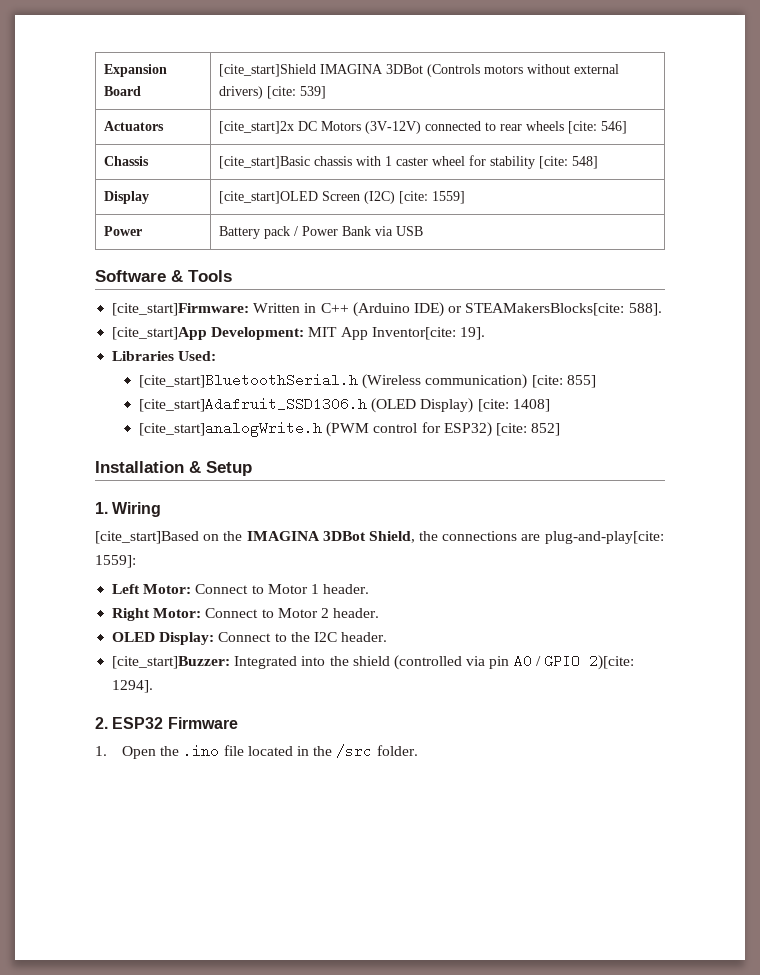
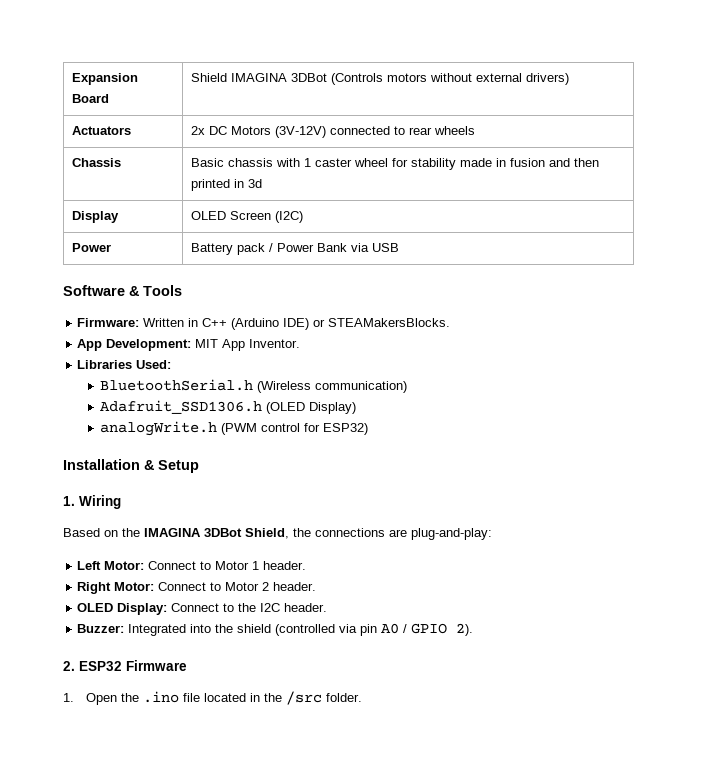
[219,64,317,77] [cite_start]Shield -> [190,73,227,82] Shield
[267,86,327,99] [cite: 539] -> (569, 79) none
[219,121,295,134] [cite_start]2x -> [190,126,205,135] 2x
[568,121,628,134] [cite: 546] -> (475, 130) none
[219,156,311,169] [cite_start]Basic -> [190,158,224,167] Basic
[539,156,599,169] [cite: 548] -> [459,158,599,167] [190,179,262,191] made in fusion and then printed in 3d
[219,191,319,204] [cite_start]OLED -> [190,211,226,220] OLED
[399,191,466,204] [cite: 1559] -> (303, 217) none
[112,303,250,316] [cite_start]Firmware: -> [77,318,140,327] Firmware:
[465,303,662,316] [112,327,208,340] STEAMakersBlocks[cite: 588]. // [cite_start]App -> [328,318,451,327] [77,339,103,351] STEAMakersBlocks. // App
[371,327,485,340] Inventor[cite: 19]. -> [249,339,301,348] Inventor.
[139,373,359,388] [cite_start]BluetoothSerial.h -> [99,379,253,391] BluetoothSerial.h
[531,375,596,388] [139,397,368,412] [cite: 855] // [cite_start]Adafruit_SSD1306.h -> [99,400,262,414] // Adafruit_SSD1306.h
[477,399,550,412] [139,421,323,437] [cite: 1408] // [cite_start]analogWrite.h -> [99,421,217,436] // analogWrite.h
[496,423,561,436] [cite: 852] -> (368, 429) none
[95,531,199,544] [cite_start]Based -> [63,528,100,537] Based
[544,531,664,544] [95,555,136,568] plug-and-play[cite: 1559]: -> [411,528,492,540] plug-and-play:
[112,656,231,669] [cite_start]Buzzer: -> [77,624,125,633] Buzzer:
[588,654,634,670] [112,680,154,693] 2)[cite: 1294]. -> [456,623,474,636] 2).

